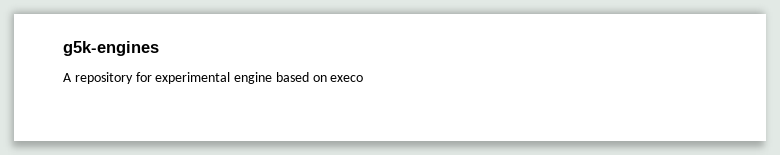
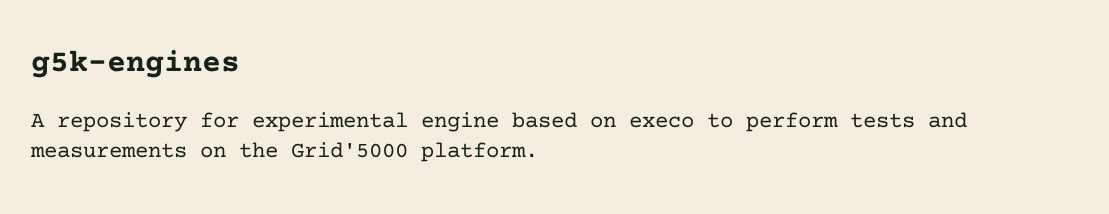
(364, 78) none -> [707,112,967,132] [30,142,538,162] to perform tests and measurements on the Grid'5000 platform.

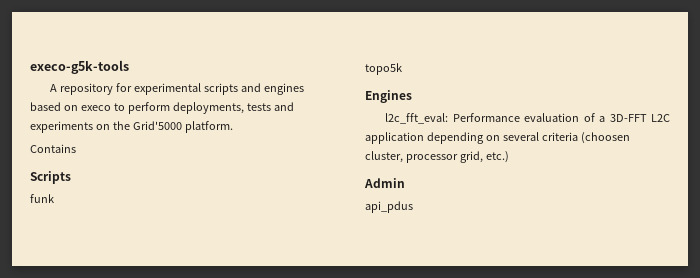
[31,50,240,78] g5k-engines -> [30,60,129,74] execo-g5k-tools
[421,112,499,132] engine -> [204,83,305,95] scripts and engines
(838, 122) none -> [172,102,244,114] deployments,
[30,143,187,158] measurements -> [30,121,93,133] experiments
(538, 152) none -> [30,144,76,153] [30,171,71,184] [30,194,54,203] [365,63,402,75] [365,90,412,103] [385,113,670,124] [365,132,630,144] [365,151,509,163] [364,178,405,188] [365,201,413,213] // Contains // Scripts // funk // topo5k // Engines // l2c_fft_eval: Performance evaluation of a 3D-FFT L2C application depending on several criteria (choosen cluster, processor grid, etc.) // Admin // api_pdus

